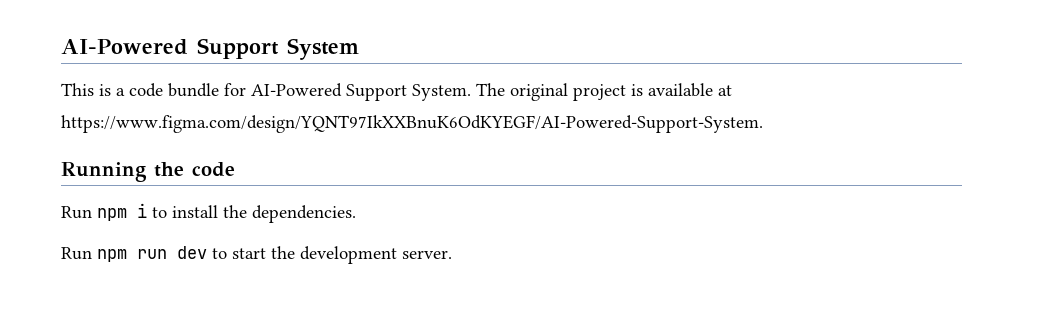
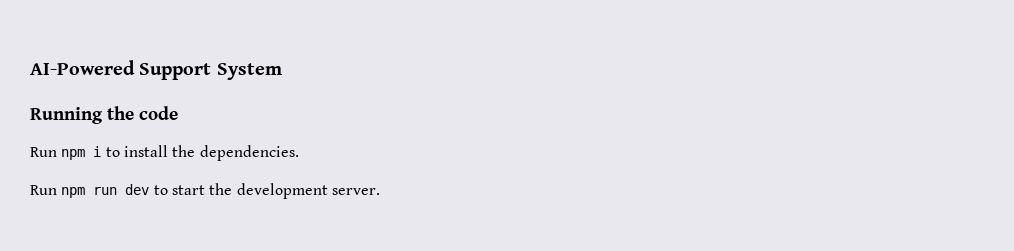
[61,83,732,101] [61,115,763,133] // This is a code bundle for AI-Powered Support System. The original project is available at https://www.figma.com/design/YQNT97IkXXBnuK6OdKYEGF/AI-Powered-Support-System. -> (282, 71) none

